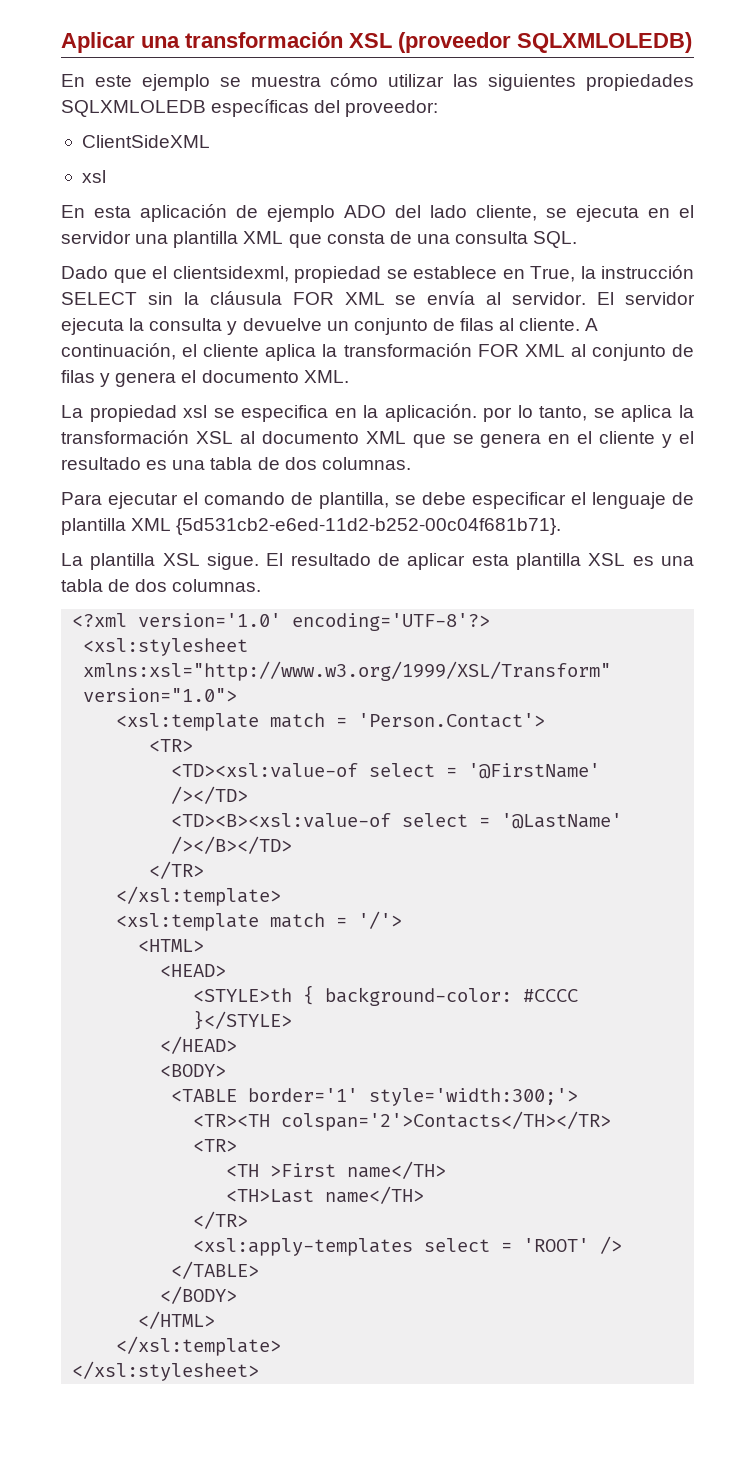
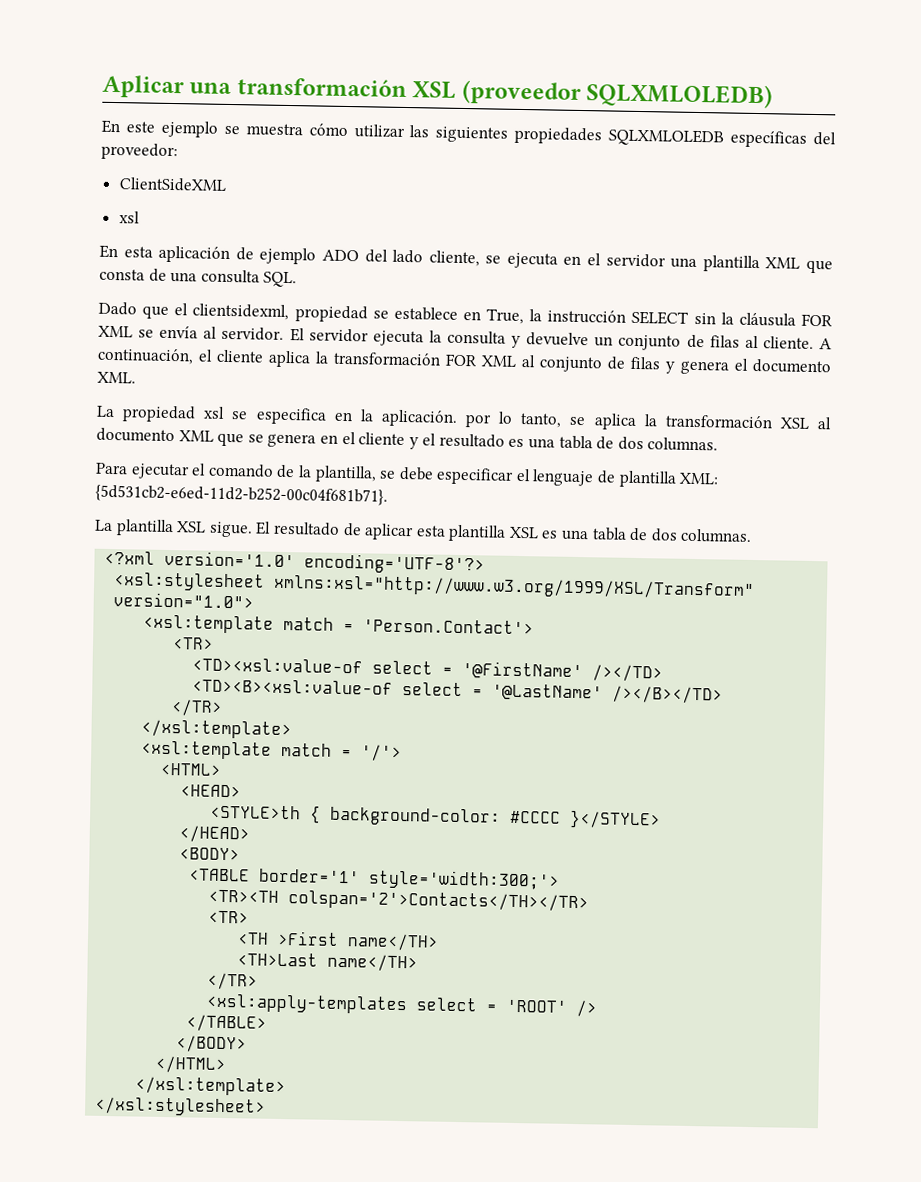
(313, 498) none -> [297,465,312,478] la
[131,518,172,531] XML -> [679,472,720,485] XML:

